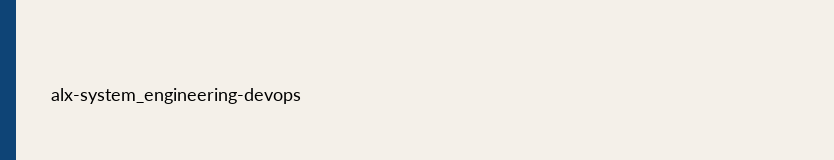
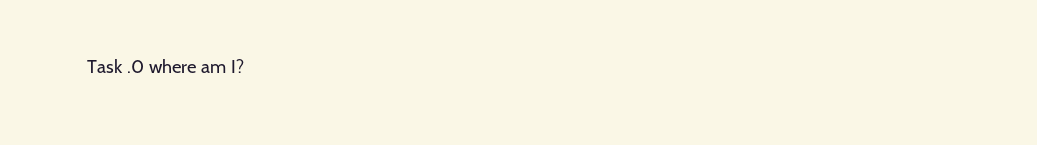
[51,88,301,104] alx-system_engineering-devops -> [87,59,244,73] Task .0 where am I?

